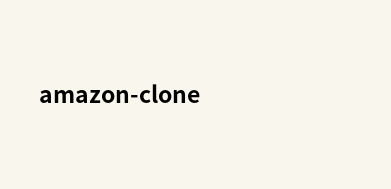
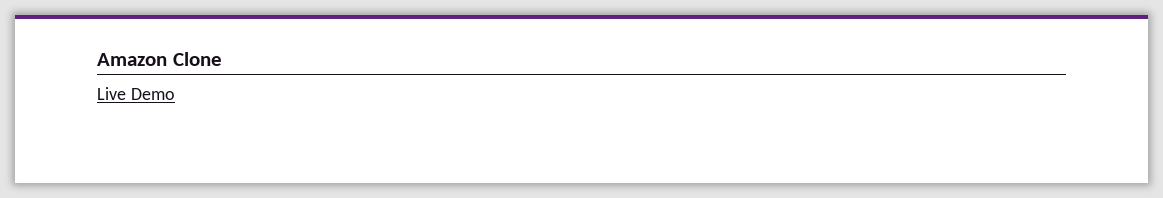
[39,84,200,103] amazon-clone -> [97,52,222,66] [97,87,175,100] Amazon Clone // Live Demo

